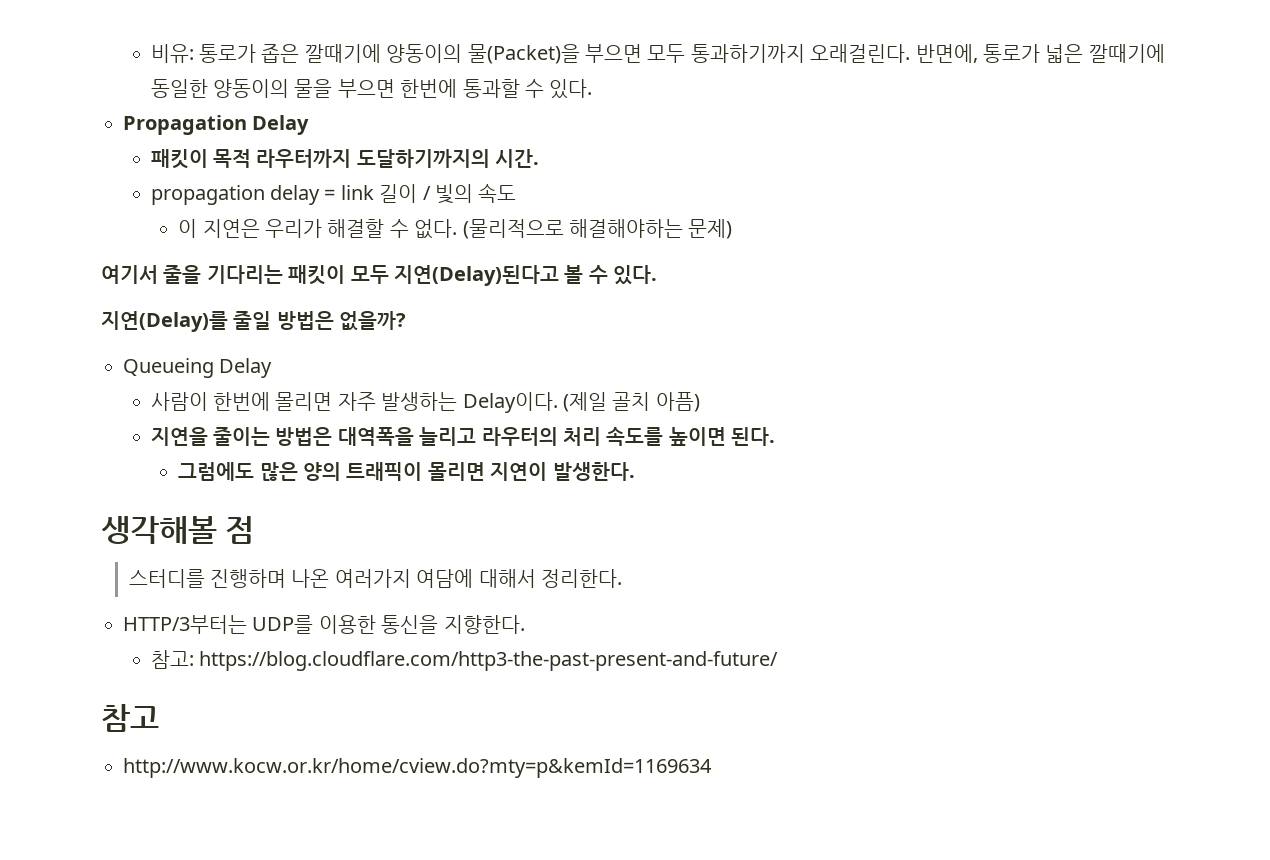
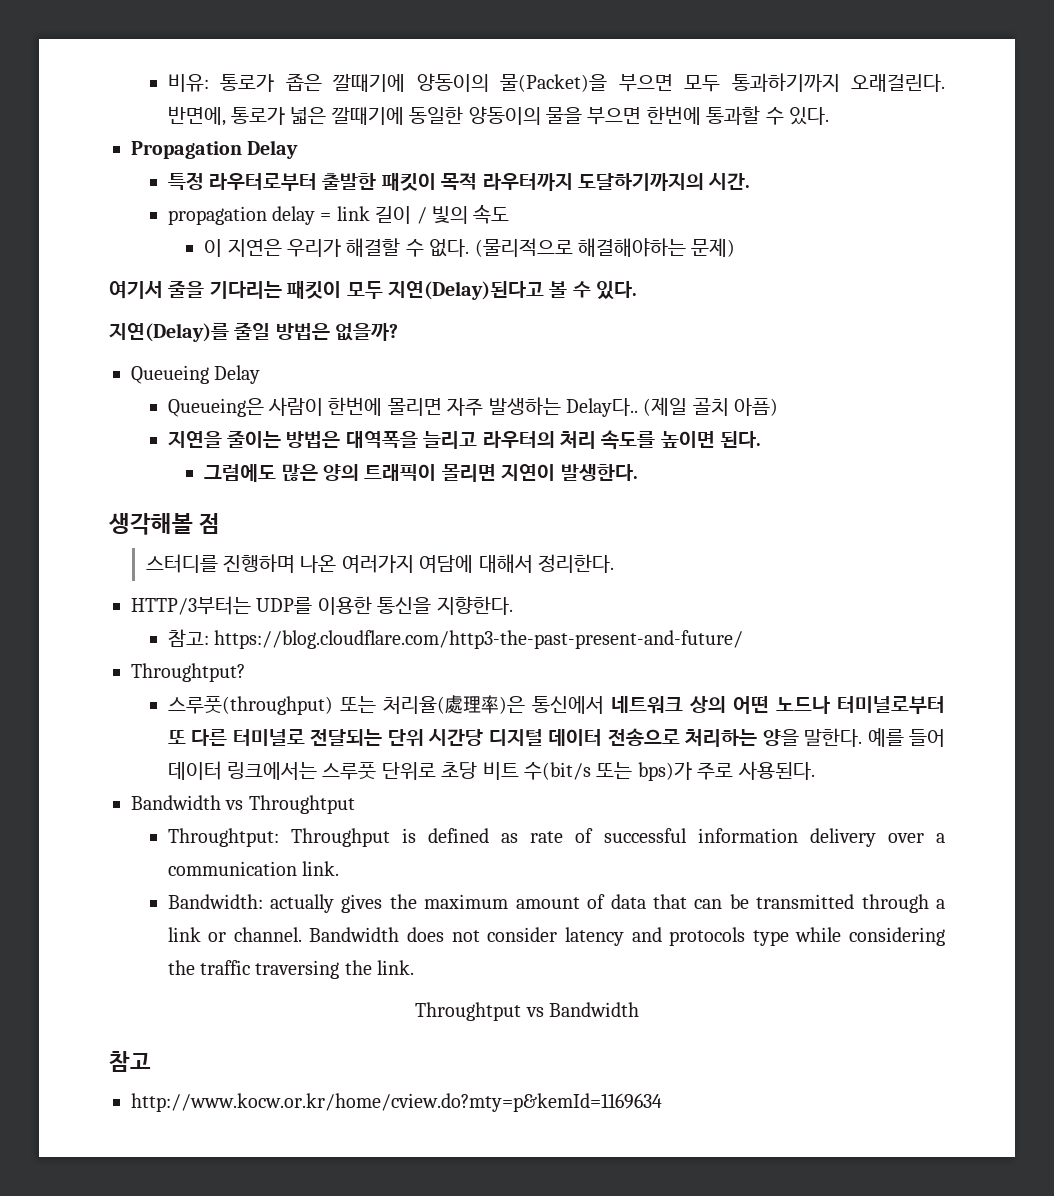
(310, 125) none -> [167,172,377,191] 특정 라우터로부터 출발한
(273, 368) none -> [167,398,264,417] Queueing은
[462,392,558,413] Delay이다. -> [566,398,639,417] Delay다..
(779, 661) none -> [131,663,245,682] [167,695,945,715] [167,728,945,747] [167,761,815,781] [131,795,355,814] [167,828,946,847] [167,861,340,876] [167,894,945,913] [167,927,946,946] [167,960,415,979] [415,1002,639,1021] // Throughtput? // 스루풋(throughput) 또는 처리율(處理率)은 통신에서 네트워크 상의 어떤 노드나 터미널로부터 또 다른 터미널로 전달되는 단위 시간당 디지털 데이터 전송으로 처리하는 양을 말한다. 예를 들어 데이터 링크에서는 스루풋 단위로 초당 비트 수(bit/s 또는 bps)가 주로 사용된다. // Bandwidth vs Throughtput // Throughtput: Throughput is defined as rate of successful information delivery over a communication link. // Bandwidth: actually gives the maximum amount of data that can be transmitted through a link or channel. Bandwidth does not consider latency and protocols type while considering the traffic traversing the link. // Throughtput vs Bandwidth

